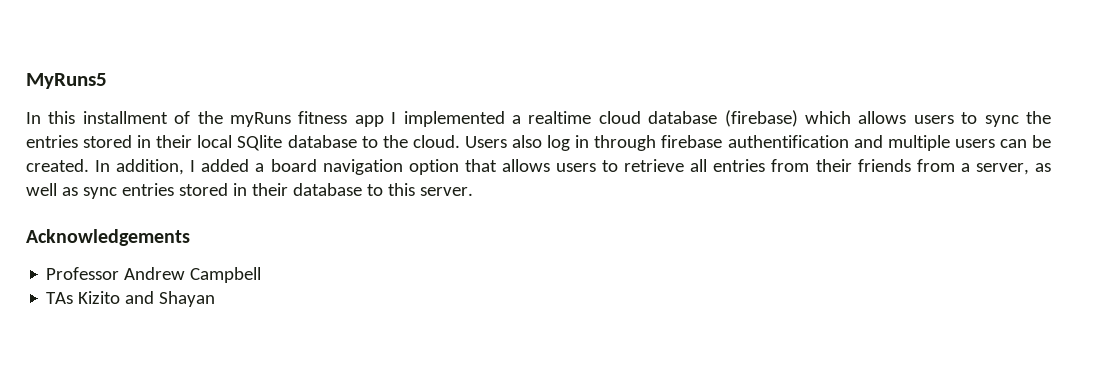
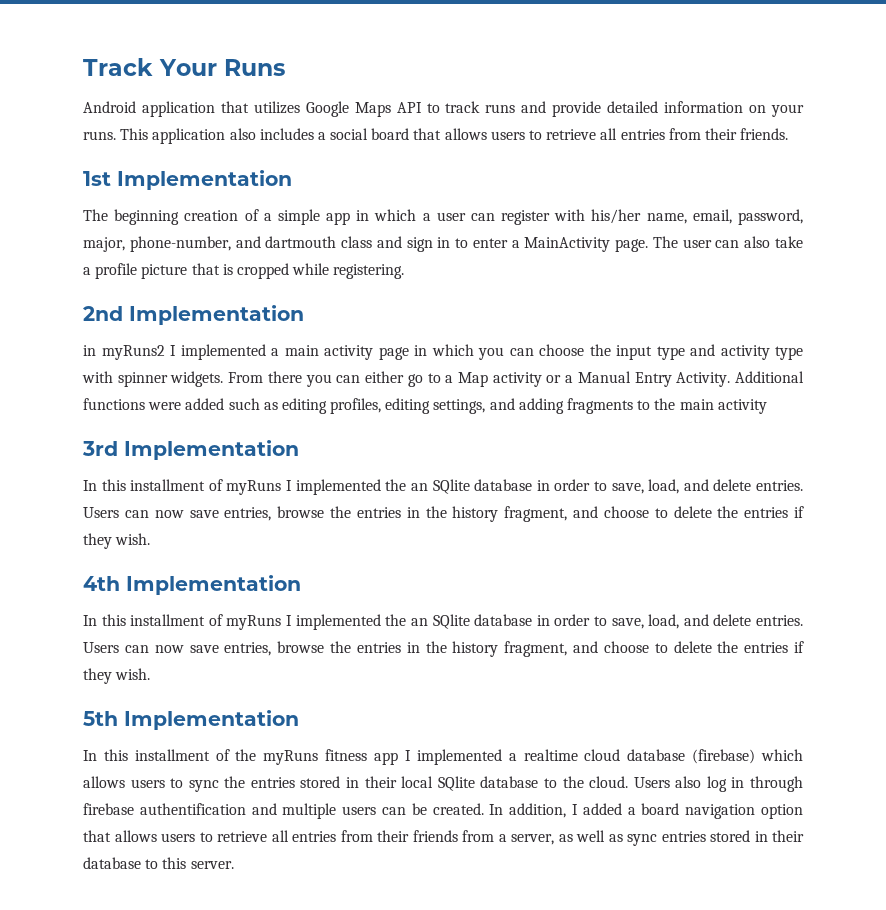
[26,73,107,89] MyRuns5 -> [83,58,285,76] [83,101,804,117] [83,128,789,144] [83,170,292,190] [83,209,803,225] [83,236,803,252] [83,263,405,279] [83,305,304,325] [83,344,803,360] [82,371,804,387] [83,398,767,414] [82,440,299,460] [83,479,803,495] [83,506,805,522] [83,533,151,549] [83,575,301,595] [83,614,803,630] [83,641,805,657] [83,668,151,684] [83,710,299,730] Track Your Runs // Android application that utilizes Google Maps API to track runs and provide detailed information on your runs. This application also includes a social board that allows users to retrieve all entries from their friends. // 1st Implementation // The beginning creation of a simple app in which a user can register with his/her name, email, password, major, phone-number, and dartmouth class and sign in to enter a MainActivity page. The user can also take a profile picture that is cropped while registering. // 2nd Implementation // in myRuns2 I implemented a main activity page in which you can choose the input type and activity type with spinner widgets. From there you can either go to a Map activity or a Manual Entry Activity. Additional functions were added such as editing profiles, editing settings, and adding fragments to the main activity // 3rd Implementation // In this installment of myRuns I implemented the an SQlite database in order to save, load, and delete entries. Users can now save entries, browse the entries in the history fragment, and choose to delete the entries if they wish. // 4th Implementation // In this installment of myRuns I implemented the an SQlite database in order to save, load, and delete entries. Users can now save entries, browse the entries in the history fragment, and choose to delete the entries if they wish. // 5th Implementation
[26,229,190,246] [46,267,262,283] [46,291,216,307] // Acknowledgements // Professor Andrew Campbell // TAs Kizito and Shayan -> (234, 865) none

